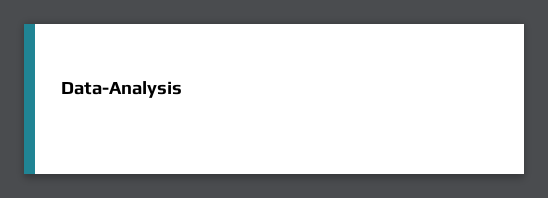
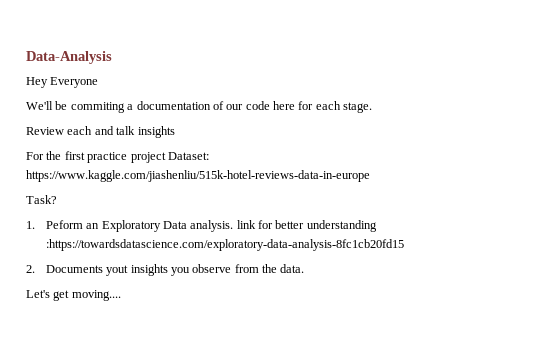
(182, 89) none -> [26,77,99,88] [26,101,373,113] [26,126,175,138] [26,151,209,163] [26,170,370,182] [26,195,57,204] [26,220,377,232] [45,239,404,251] [26,264,305,276] [26,290,121,301] // Hey Everyone // We'll be commiting a documentation of our code here for each stage. // Review each and talk insights // For the first practice project Dataset: https://www.kaggle.com/jiashenliu/515k-hotel-reviews-data-in-europe // Task? // 1. Peform an Exploratory Data analysis. link for better understanding :https://towardsdatascience.com/exploratory-data-analysis-8fc1cb20fd15 // 2. Documents yout insights you observe from the data. // Let's get moving....

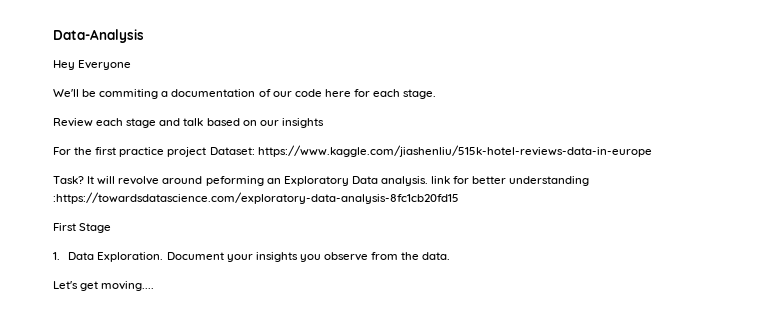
(93, 130) none -> [126,118,157,128] stage
(136, 130) none -> [206,118,279,126] based on our
[26,220,83,229] // 1. Peform -> [87,176,264,186] It will revolve around peforming
[26,265,129,276] 2. Documents yout -> [53,223,112,233] [53,252,253,262] First Stage // 1. Data Exploration. Document your

